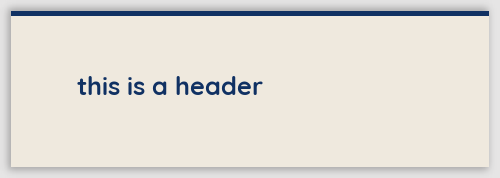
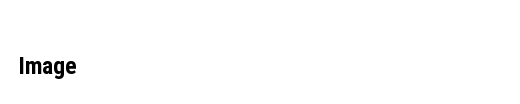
[77,76,263,95] this is a header -> [19,57,77,79] Image

